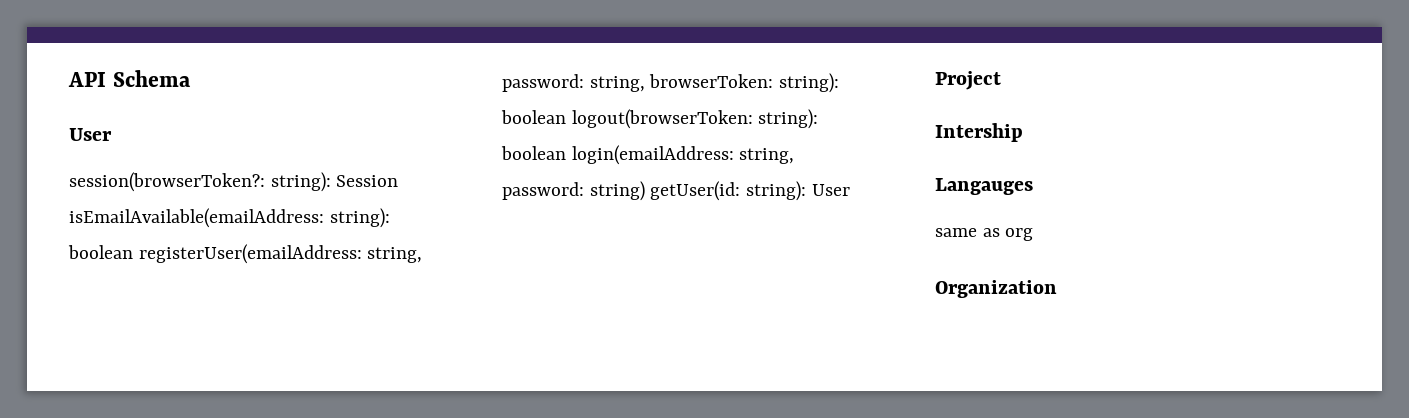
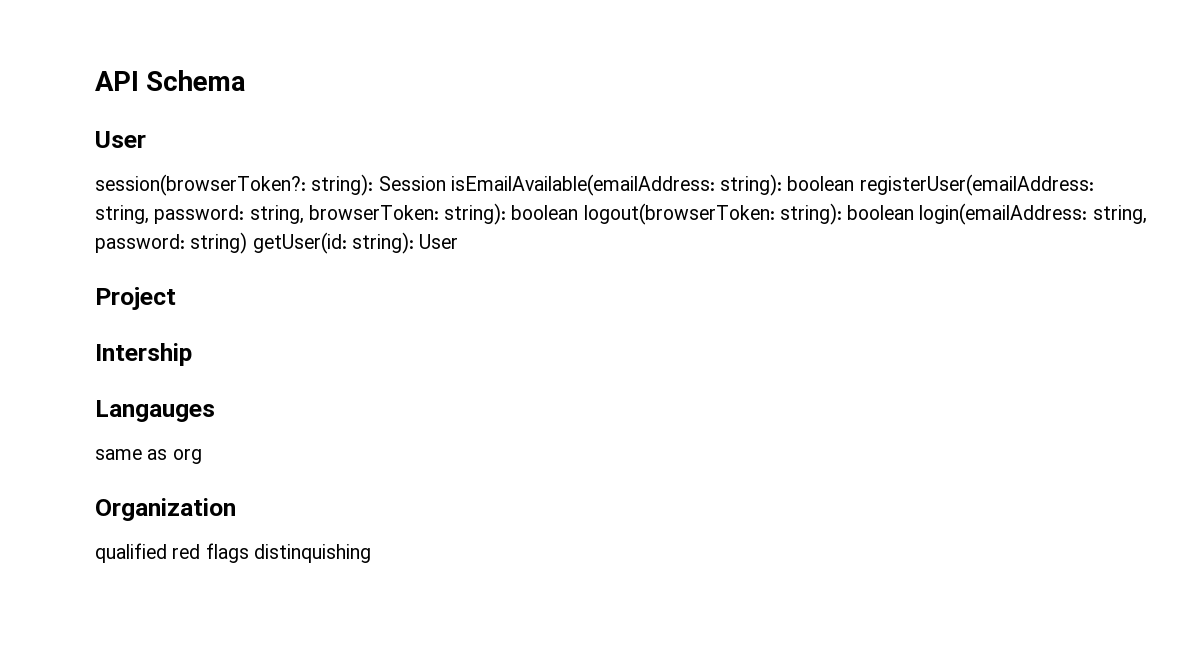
(1057, 289) none -> [95,543,371,563] // qualified red flags distinquishing

